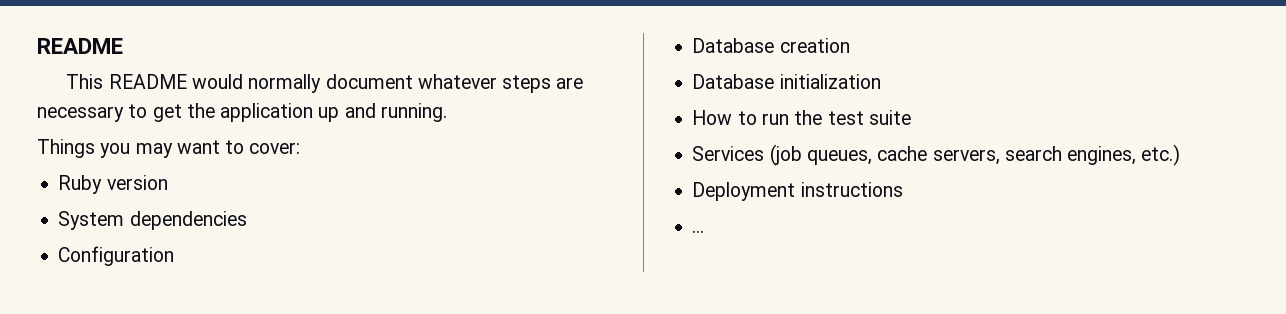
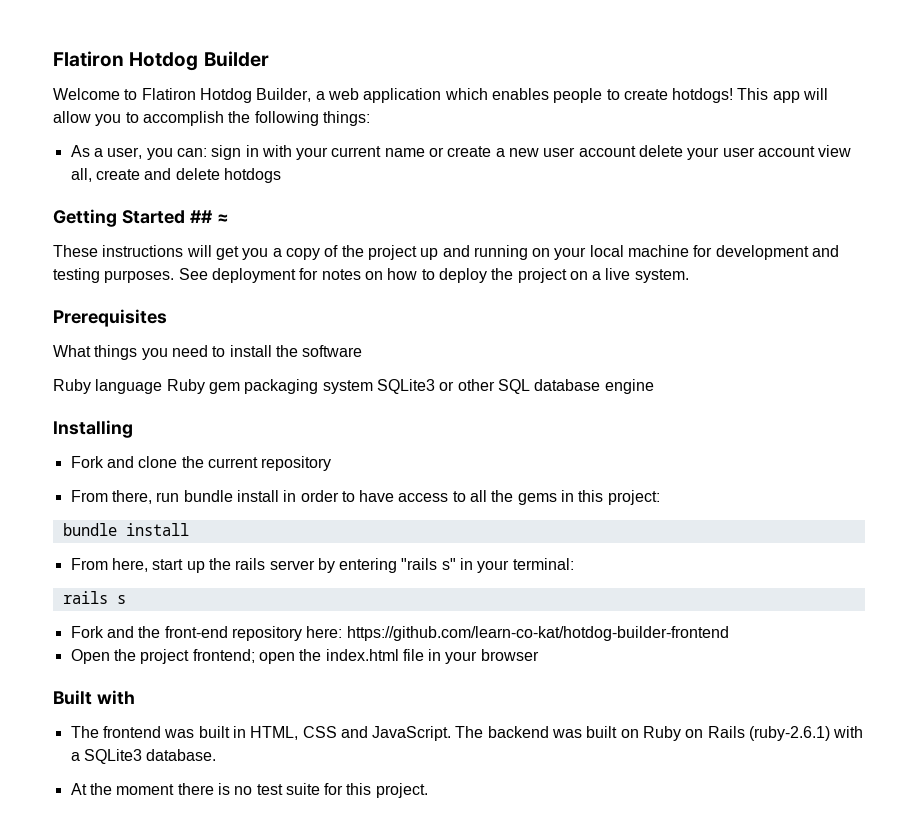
[37,38,123,54] [66,74,584,93] [37,103,447,122] [37,139,301,158] [58,175,168,194] [58,211,247,230] [58,246,175,266] [692,38,850,53] [692,74,881,89] [692,110,911,125] [692,144,1181,166] [692,182,903,201] [692,230,705,233] README // This README would normally document whatever steps are necessary to get the application up and running. // Things you may want to cover: // Ruby version // System dependencies // Configuration // Database creation // Database initialization // How to run the test suite // Services (job queues, cache servers, search engines, etc.) // Deployment instructions // ... -> [53,51,269,71] [53,88,829,103] [53,111,370,126] [70,145,852,160] [70,168,281,183] [53,209,229,227] [53,245,840,260] [53,268,689,283] [53,309,167,327] [53,345,363,360] [53,379,654,394] [53,420,133,438] [70,456,332,471] [70,490,660,505] [62,523,189,536] [70,558,574,573] [62,591,126,604] [70,626,729,641] [70,649,539,664] [53,690,135,705] [70,726,864,741] [70,749,217,764] [70,783,428,798] Flatiron Hotdog Builder // Welcome to Flatiron Hotdog Builder, a web application which enables people to create hotdogs! This app will allow you to accomplish the following things: // As a user, you can: sign in with your current name or create a new user account delete your user account view all, create and delete hotdogs // Getting Started ## ≈ // These instructions will get you a copy of the project up and running on your local machine for development and testing purposes. See deployment for notes on how to deploy the project on a live system. // Prerequisites // What things you need to install the software // Ruby language Ruby gem packaging system SQLite3 or other SQL database engine // Installing // Fork and clone the current repository // From there, run bundle install in order to have access to all the gems in this project: // bundle install // From here, start up the rails server by entering "rails s" in your terminal: // rails s // Fork and the front-end repository here: https://github.com/learn-co-kat/hotdog-builder-frontend // Open the project frontend; open the index.html file in your browser // Built with // The frontend was built in HTML, CSS and JavaScript. The backend was built on Ruby on Rails (ruby-2.6.1) with a SQLite3 database. // At the moment there is no test suite for this project.

